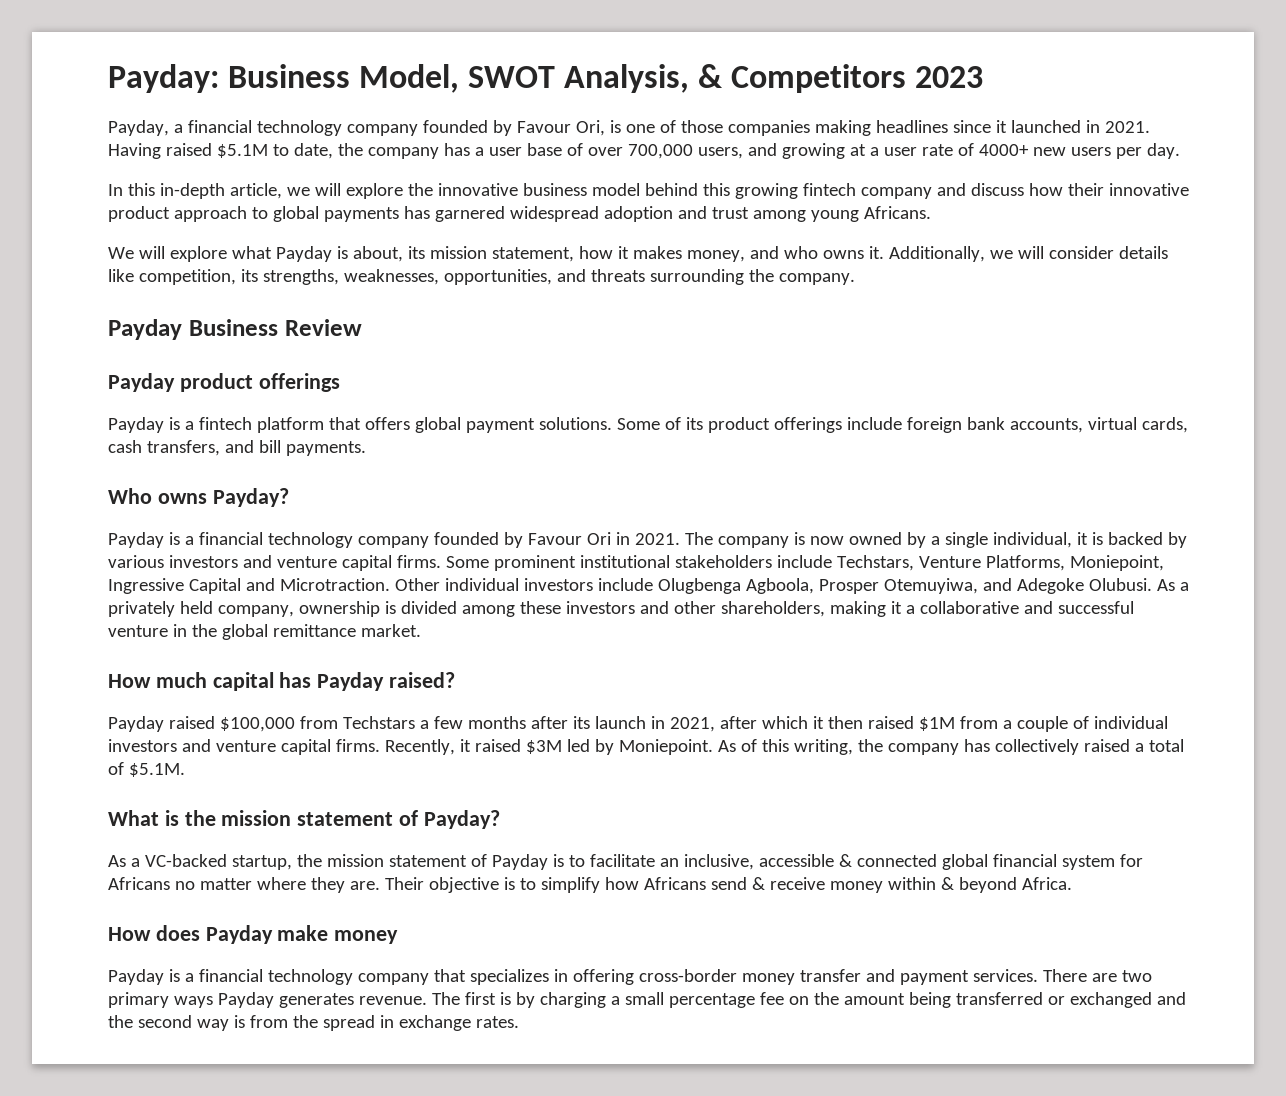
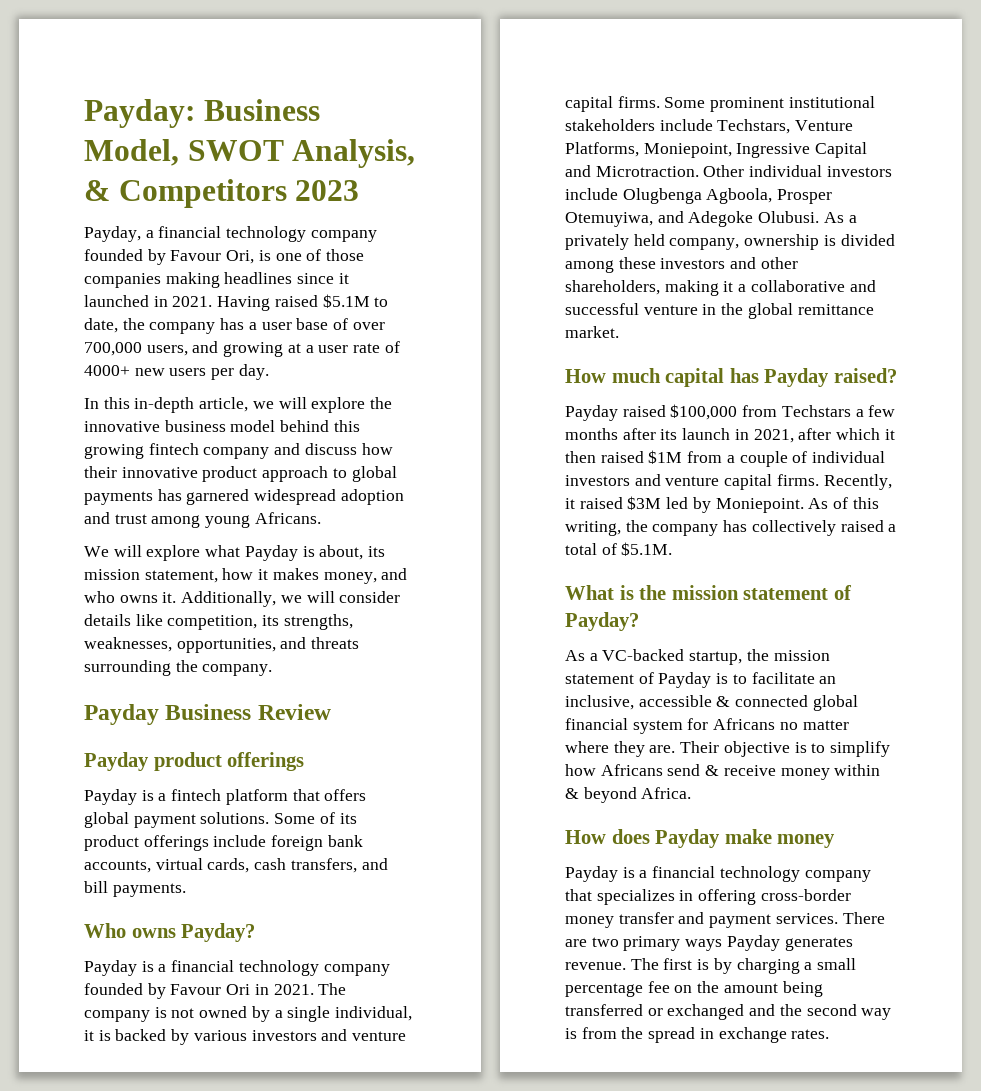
[809,536,844,545] now -> [171,1008,195,1018] not

